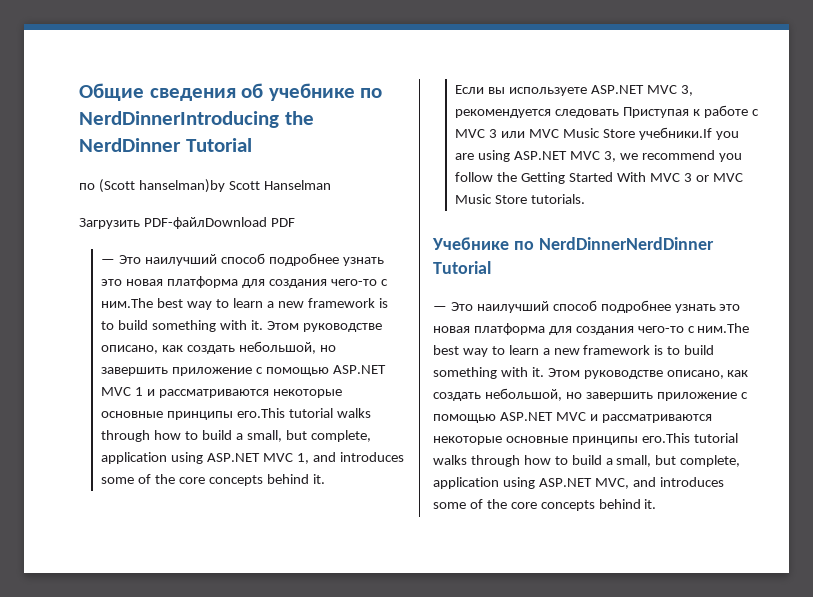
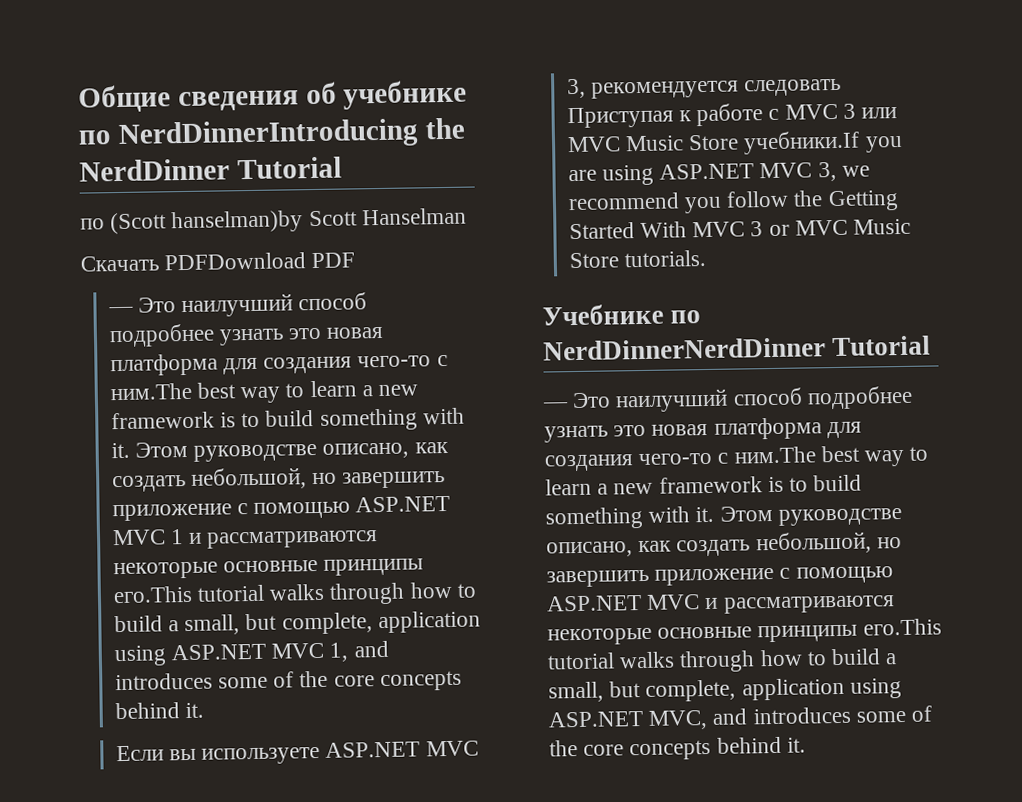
[79,217,267,229] Загрузить PDF-файлDownload -> [80,252,307,272] Скачать PDFDownload

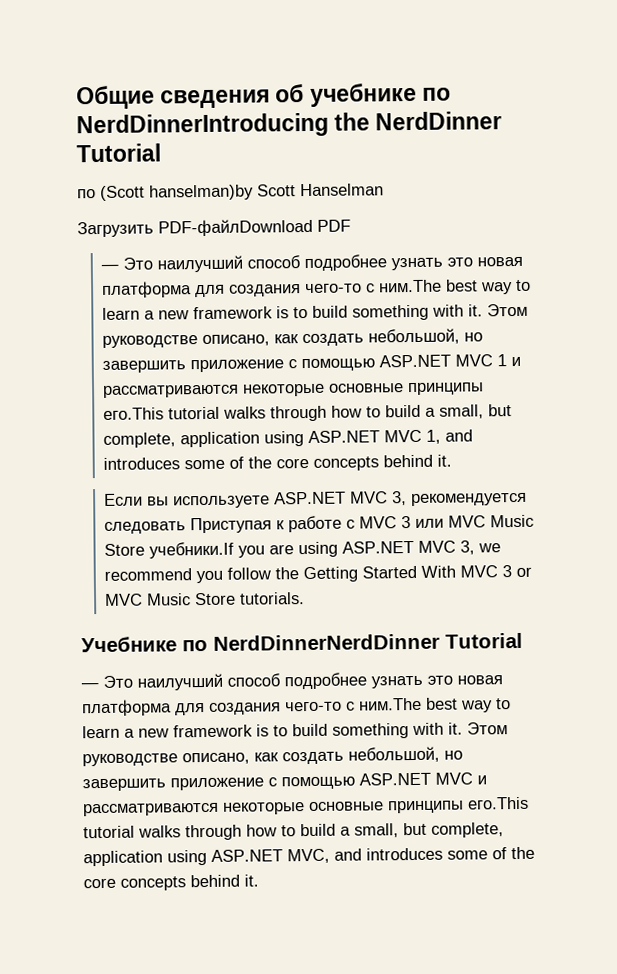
[80,252,307,272] Скачать PDFDownload -> [77,218,313,238] Загрузить PDF-файлDownload

